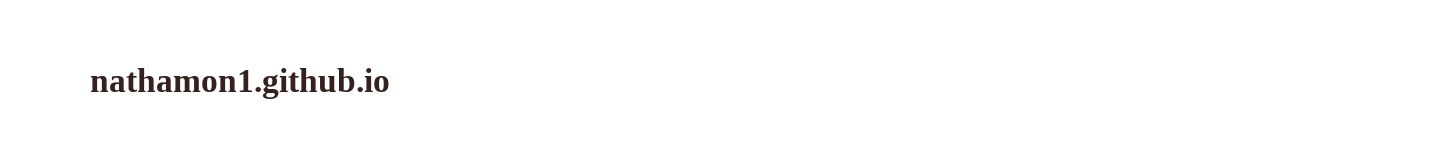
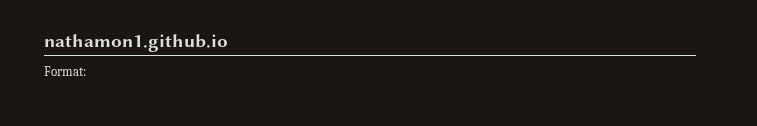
(390, 83) none -> [44,66,86,76] // Format:

